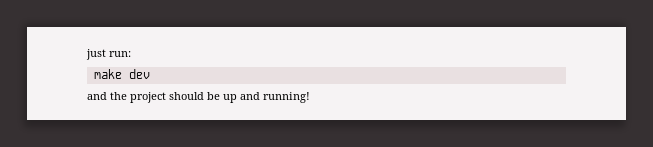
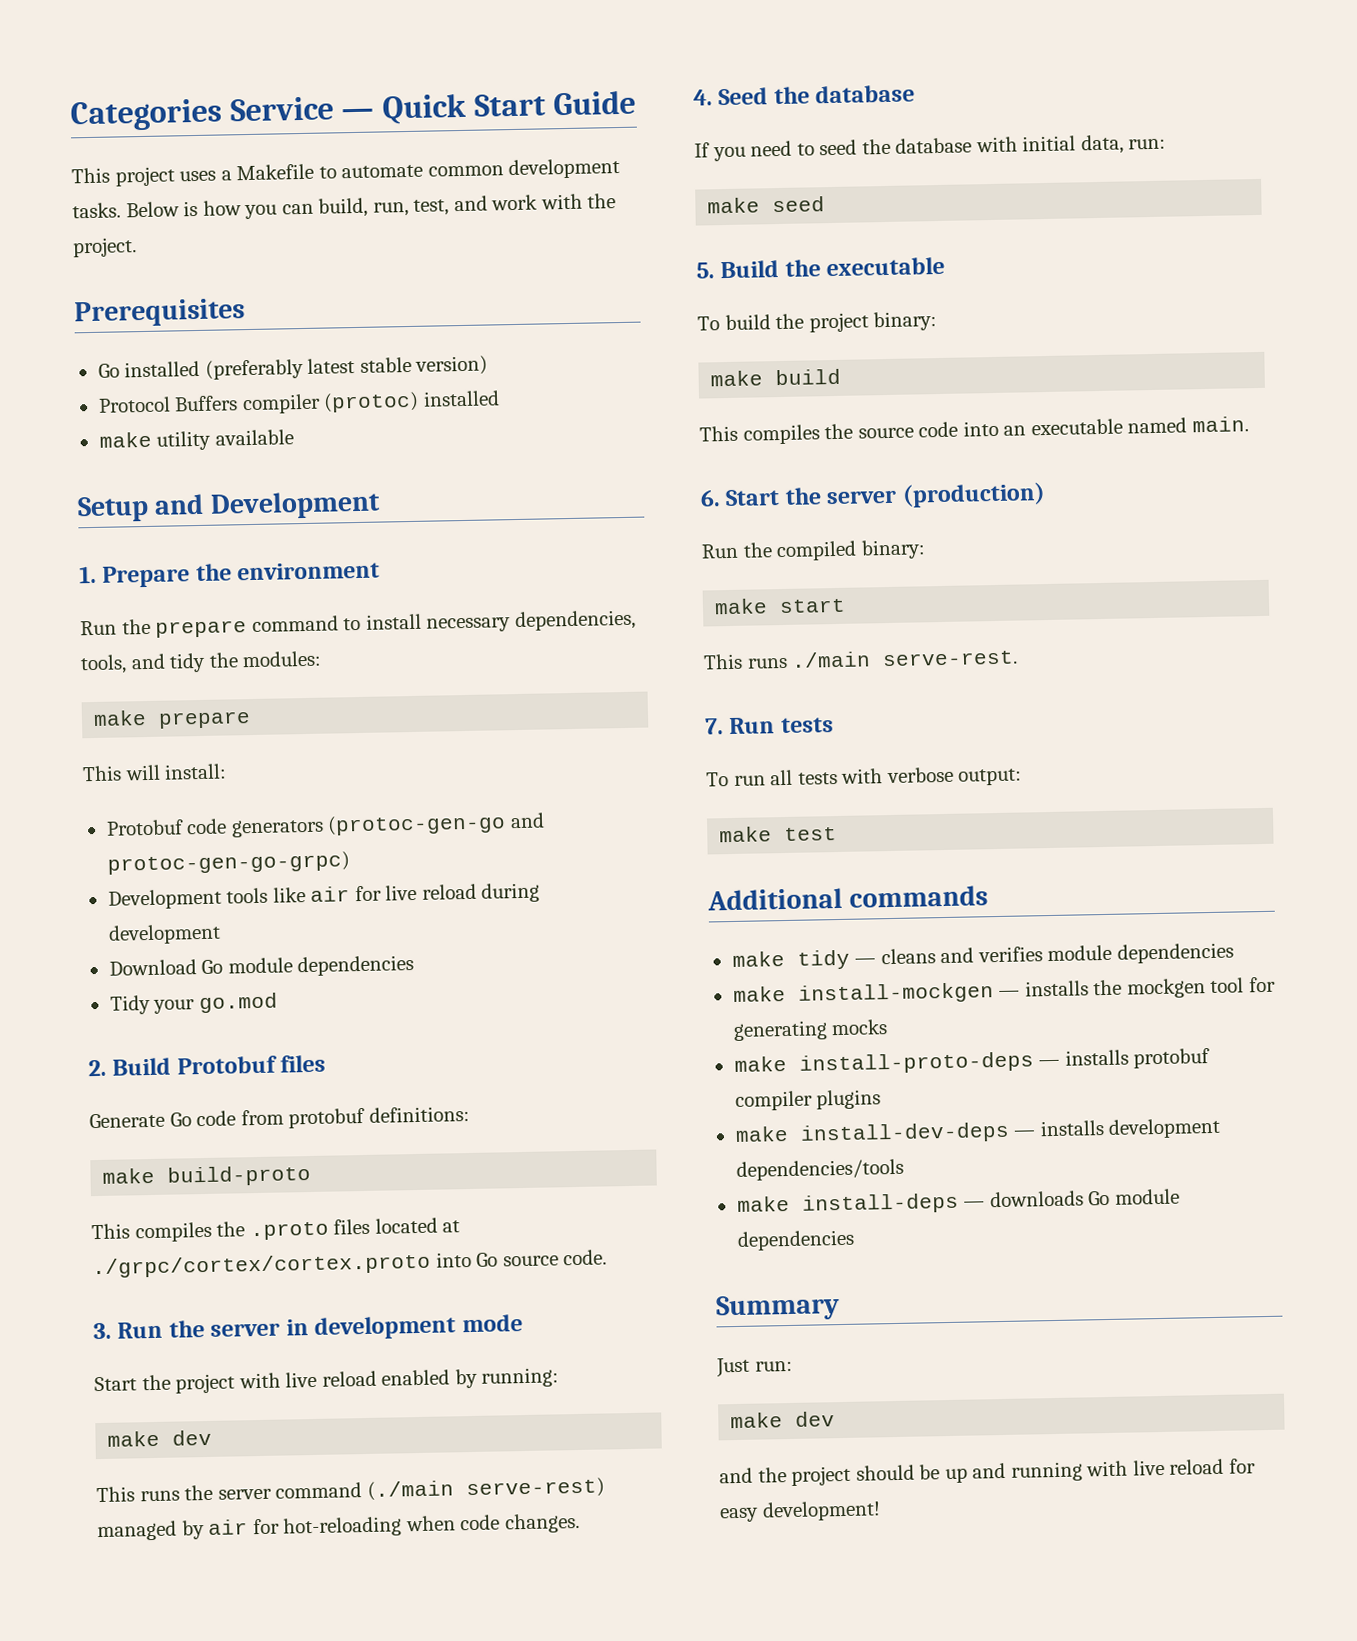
[86,49,106,60] just -> [70,90,637,132] [71,157,621,187] [72,193,617,220] [72,237,137,258] [74,298,245,328] [97,355,489,380] [97,390,500,415] [98,429,294,451] [77,490,381,523] [79,561,381,588] [80,609,636,638] [80,650,323,675] [93,710,252,729] [82,763,228,782] [105,812,545,838] [106,851,350,875] [107,882,541,910] [107,923,221,945] [108,955,415,977] [109,992,278,1015] [88,1054,327,1077] [89,1105,470,1129] [102,1164,312,1187] [91,1217,461,1243] [92,1249,608,1279] [93,1314,523,1340] [94,1367,560,1394] [107,1429,213,1447] [96,1477,605,1503] [97,1512,580,1542] [693,84,916,106] [694,134,1167,162] [707,196,826,214] [696,256,946,279] [697,311,938,333] [710,368,842,387] [699,416,1249,445] [700,482,1046,508] [701,539,926,562] [714,598,847,615] [703,650,1019,670] [705,717,834,735] [706,766,1023,787] [719,826,838,843] [707,885,989,911] [731,942,1234,970] [732,976,1276,1005] [732,1019,889,1042] [733,1048,1211,1075] [734,1089,882,1111] [734,1117,1222,1145] [735,1158,904,1181] [736,1188,1180,1215] [736,1229,855,1251] [715,1294,840,1322] [716,1357,750,1378] Categories Service — Quick Start Guide // This project uses a Makefile to automate common development tasks. Below is how you can build, run, test, and work with the project. // Prerequisites // Go installed (preferably latest stable version) // Protocol Buffers compiler (protoc) installed // make utility available // Setup and Development // 1. Prepare the environment // Run the prepare command to install necessary dependencies, tools, and tidy the modules: // make prepare // This will install: // Protobuf code generators (protoc-gen-go and protoc-gen-go-grpc) // Development tools like air for live reload during development // Download Go module dependencies // Tidy your go.mod // 2. Build Protobuf files // Generate Go code from protobuf definitions: // make build-proto // This compiles the .proto files located at ./grpc/cortex/cortex.proto into Go source code. // 3. Run the server in development mode // Start the project with live reload enabled by running: // make dev // This runs the server command (./main serve-rest) managed by air for hot-reloading when code changes. // 4. Seed the database // If you need to seed the database with initial data, run: // make seed // 5. Build the executable // To build the project binary: // make build // This compiles the source code into an executable named main. // 6. Start the server (production) // Run the compiled binary: // make start // This runs ./main serve-rest. // 7. Run tests // To run all tests with verbose output: // make test // Additional commands // make tidy — cleans and verifies module dependencies // make install-mockgen — installs the mockgen tool for generating mocks // make install-proto-deps — installs protobuf compiler plugins // make install-dev-deps — installs development dependencies/tools // make install-deps — downloads Go module dependencies // Summary // Just
[263,92,310,103] running! -> [1010,1458,1256,1482] [719,1500,881,1523] running with live reload for easy development!

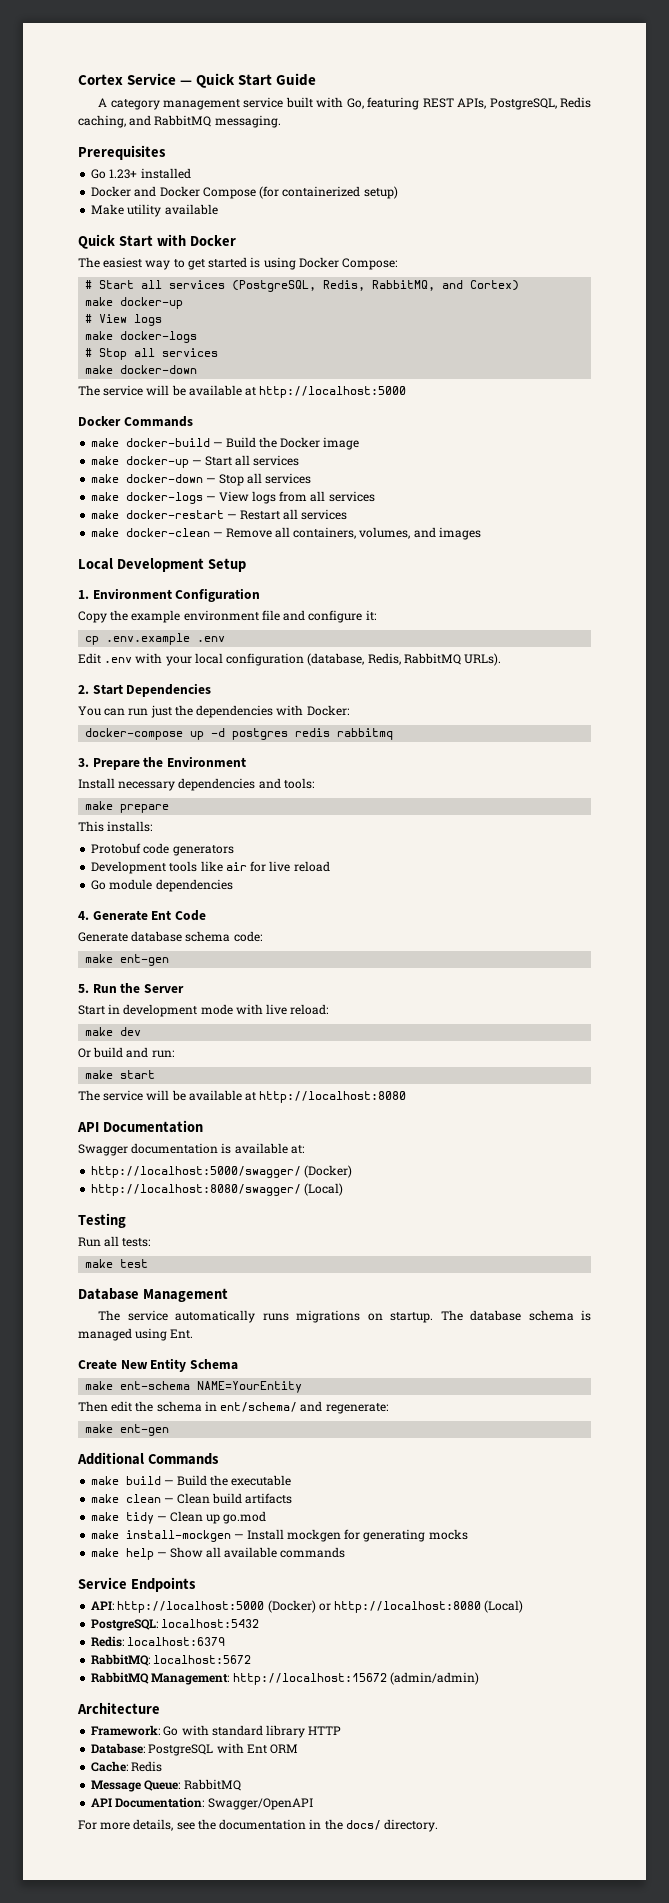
[70,98,222,132] Categories -> [78,74,123,85] Cortex
[71,157,621,187] [72,193,617,220] [72,237,137,258] [74,298,245,328] [97,355,489,380] [97,390,500,415] [98,429,294,451] This project uses a Makefile to automate common development tasks. Below is how you can build, run, test, and work with the project. // Prerequisites // Go installed (preferably latest stable version) // Protocol Buffers compiler (protoc) installed // make utility available // -> [98,97,591,110] [78,115,281,128] [78,145,166,160] [91,168,191,179] [91,186,398,199] [91,204,218,217] [78,234,236,249] [78,257,398,270] [85,280,520,292] [85,297,184,309] [85,314,163,326] [85,331,198,343] [85,348,219,360] [85,365,198,374] [78,385,407,398] [78,416,193,427] [91,437,360,450] [91,455,300,468] [91,473,312,486] [91,491,375,504] [91,509,348,520] [91,527,481,540] [78,558,204,572] A category management service built with Go, featuring REST APIs, PostgreSQL, Redis caching, and RabbitMQ messaging. // Prerequisites // Go 1.23+ installed // Docker and Docker Compose (for containerized setup) // Make utility available // Quick Start with Docker // The easiest way to get started is using Docker Compose: // # Start all services (PostgreSQL, Redis, RabbitMQ, and Cortex) // make docker-up // # View logs // make docker-logs // # Stop all services // make docker-down // The service will be available at http://localhost:5000 // Docker Commands // make docker-build — Build the Docker image // make docker-up — Start all services // make docker-down — Stop all services // make docker-logs — View logs from all services // make docker-restart — Restart all services // make docker-clean — Remove all containers, volumes, and images // Local Development
[154,490,381,520] and Development -> (246, 565) none
[102,561,381,588] [80,609,636,638] [80,650,323,675] Prepare the environment // Run the prepare command to install necessary dependencies, tools, and tidy the modules: -> [92,588,261,602] [78,610,376,623] [85,633,226,645] [78,653,502,666] [78,683,212,697] [78,705,349,718] [85,728,394,740] [78,756,246,770] [78,778,314,791] Environment Configuration // Copy the example environment file and configure it: // cp .env.example .env // Edit .env with your local configuration (database, Redis, RabbitMQ URLs). // 2. Start Dependencies // You can run just the dependencies with Docker: // docker-compose up -d postgres redis rabbitmq // 3. Prepare the Environment // Install necessary dependencies and tools:
[124,763,228,781] will install: -> [107,821,153,832] installs:
[327,812,545,836] [106,851,350,875] (protoc-gen-go and protoc-gen-go-grpc) -> (234, 850) none
[481,882,541,903] [107,923,221,945] [108,955,415,977] [109,992,278,1015] [88,1054,327,1077] [89,1105,470,1129] [102,1164,312,1187] [91,1217,461,1243] [92,1249,608,1279] [93,1314,523,1340] [94,1367,560,1394] [107,1429,213,1447] [96,1477,605,1503] [97,1512,580,1542] [693,84,916,106] [694,134,1167,162] [707,196,826,214] [696,256,946,279] [697,311,938,333] [710,368,842,387] [699,416,1249,445] [700,482,1046,508] [701,539,926,562] [714,598,847,615] [703,650,1019,670] [705,717,834,735] [706,766,1023,787] [719,826,838,843] [707,885,989,911] [731,942,1234,970] during development // Download Go module dependencies // Tidy your go.mod // 2. Build Protobuf files // Generate Go code from protobuf definitions: // make build-proto // This compiles the .proto files located at ./grpc/cortex/cortex.proto into Go source code. // 3. Run the server in development mode // Start the project with live reload enabled by running: // make dev // This runs the server command (./main serve-rest) managed by air for hot-reloading when code changes. // 4. Seed the database // If you need to seed the database with initial data, run: // make seed // 5. Build the executable // To build the project binary: // make build // This compiles the source code into an executable named main. // 6. Start the server (production) // Run the compiled binary: // make start // This runs ./main serve-rest. // 7. Run tests // To run all tests with verbose output: // make test // Additional commands // make tidy — cleans and verifies module dependencies -> [91,879,233,892] [78,910,206,921] [78,931,262,942] [85,954,170,966] [78,983,184,993] [78,1004,329,1017] [85,1027,142,1036] [78,1047,174,1058] [85,1070,156,1079] [78,1090,407,1103] [77,1120,203,1133] [78,1143,304,1156] [91,1165,353,1178] [91,1183,344,1196] [78,1213,126,1228] [78,1236,151,1247] [85,1259,149,1268] [78,1288,228,1302] [98,1310,591,1323] [78,1328,194,1341] [78,1358,238,1372] [85,1381,303,1393] [78,1401,388,1414] [85,1424,170,1436] [77,1452,219,1465] [91,1475,292,1486] [91,1493,293,1504] [91,1511,267,1524] // Go module dependencies // 4. Generate Ent Code // Generate database schema code: // make ent-gen // 5. Run the Server // Start in development mode with live reload: // make dev // Or build and run: // make start // The service will be available at http://localhost:8080 // API Documentation // Swagger documentation is available at: // http://localhost:5000/swagger/ (Docker) // http://localhost:8080/swagger/ (Local) // Testing // Run all tests: // make test // Database Management // The service automatically runs migrations on startup. The database schema is managed using Ent. // Create New Entity Schema // make ent-schema NAME=YourEntity // Then edit the schema in ent/schema/ and regenerate: // make ent-gen // Additional Commands // make build — Build the executable // make clean — Clean build artifacts // make tidy — Clean up go.mod
[1024,977,1245,999] installs the mockgen tool -> [246,1529,341,1542] Install mockgen
[798,1048,1211,1075] [734,1089,882,1111] [734,1117,1222,1145] [735,1158,904,1181] [736,1188,1180,1215] [736,1229,855,1251] [715,1294,840,1322] [716,1357,793,1378] [730,1411,836,1429] [719,1458,1256,1486] [719,1500,881,1523] install-proto-deps — installs protobuf compiler plugins // make install-dev-deps — installs development dependencies/tools // make install-deps — downloads Go module dependencies // Summary // Just run: // make dev // and the project should be up and running with live reload for easy development! -> [126,1547,346,1560] [78,1577,196,1592] [91,1600,524,1613] [91,1619,260,1631] [91,1636,226,1647] [91,1654,252,1666] [91,1672,479,1685] [77,1702,160,1714] [91,1725,342,1738] [91,1743,299,1756] [91,1761,163,1772] [91,1779,241,1792] [91,1797,313,1810] [78,1819,439,1832] help — Show all available commands // Service Endpoints // API: http://localhost:5000 (Docker) or http://localhost:8080 (Local) // PostgreSQL: localhost:5432 // Redis: localhost:6379 // RabbitMQ: localhost:5672 // RabbitMQ Management: http://localhost:15672 (admin/admin) // Architecture // Framework: Go with standard library HTTP // Database: PostgreSQL with Ent ORM // Cache: Redis // Message Queue: RabbitMQ // API Documentation: Swagger/OpenAPI // For more details, see the documentation in the docs/ directory.

